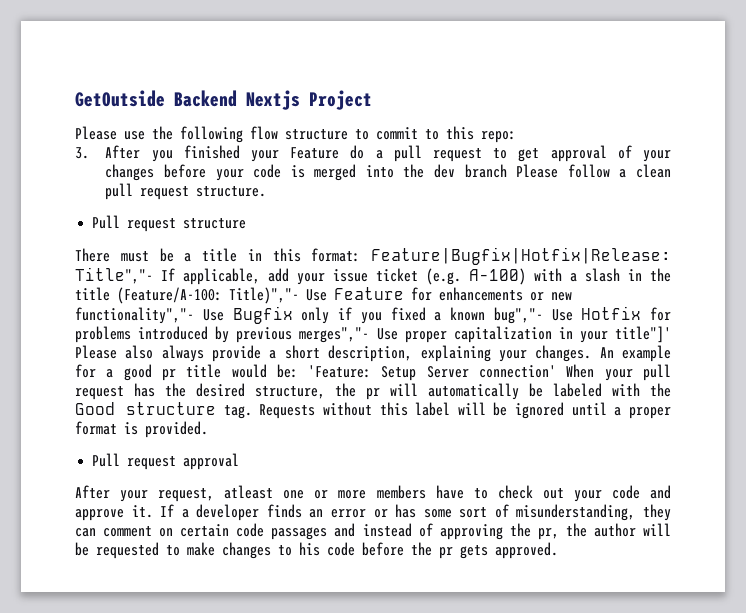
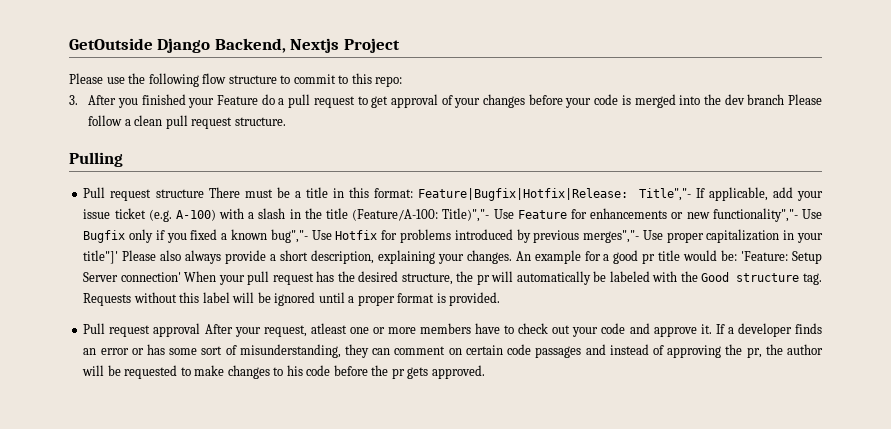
[174,90,237,107] Backend -> [157,38,286,53] Django Backend,
(267, 191) none -> [69,152,123,167] // Pulling
(247, 223) // -> (204, 193) none
(240, 461) // -> (201, 330) none

